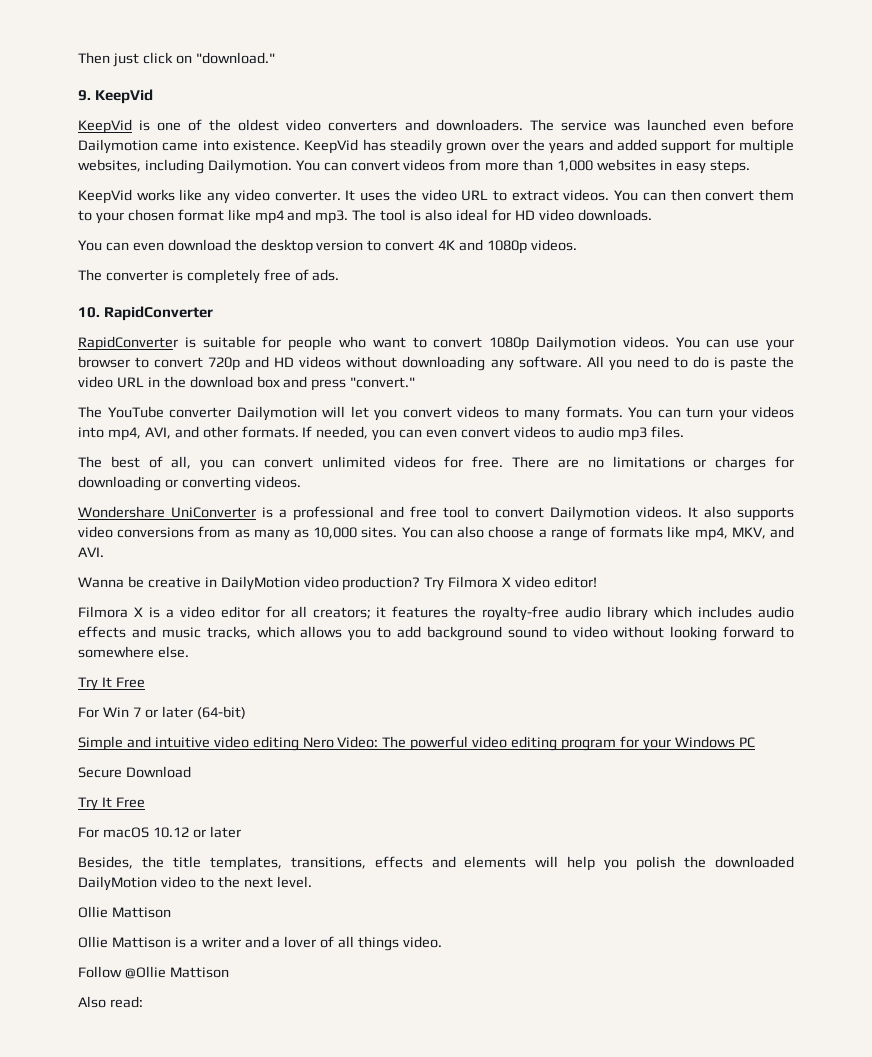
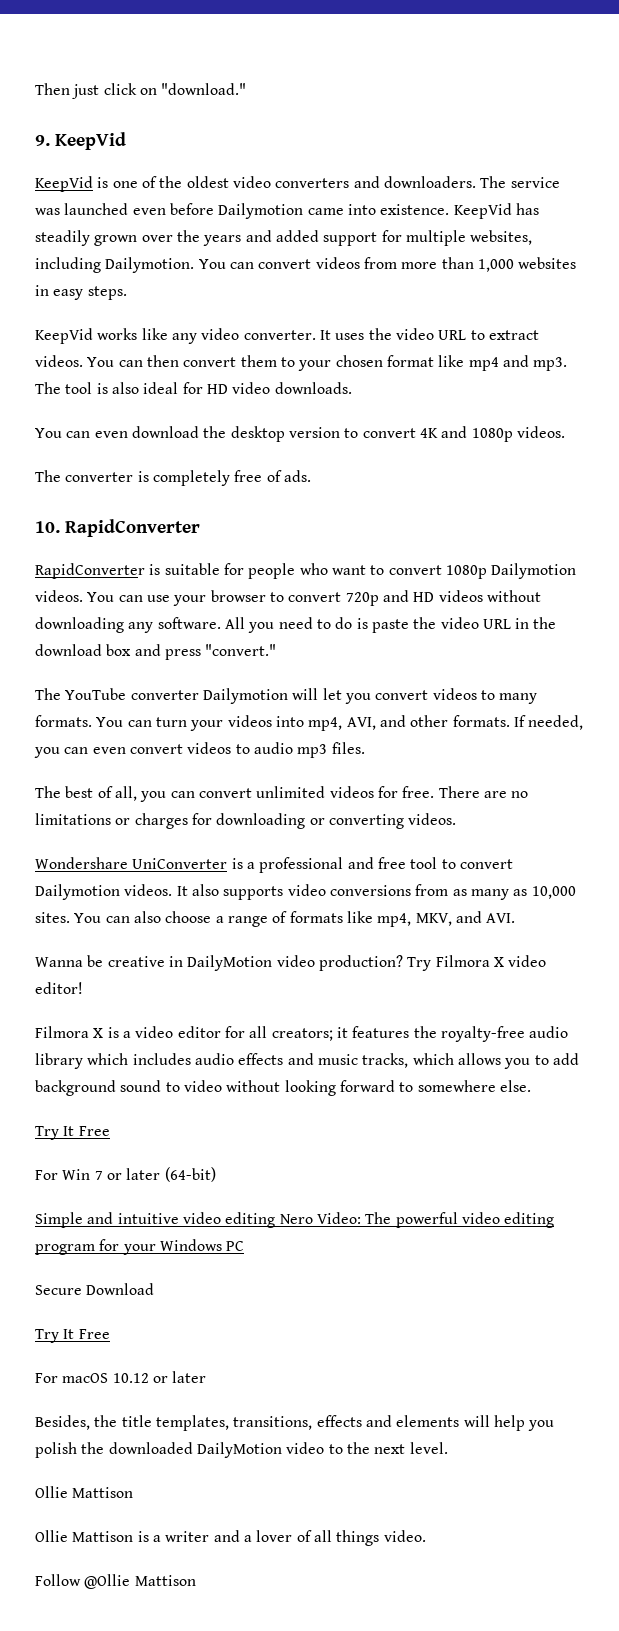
[78,996,143,1008] // Also read: -> (196, 1580) none

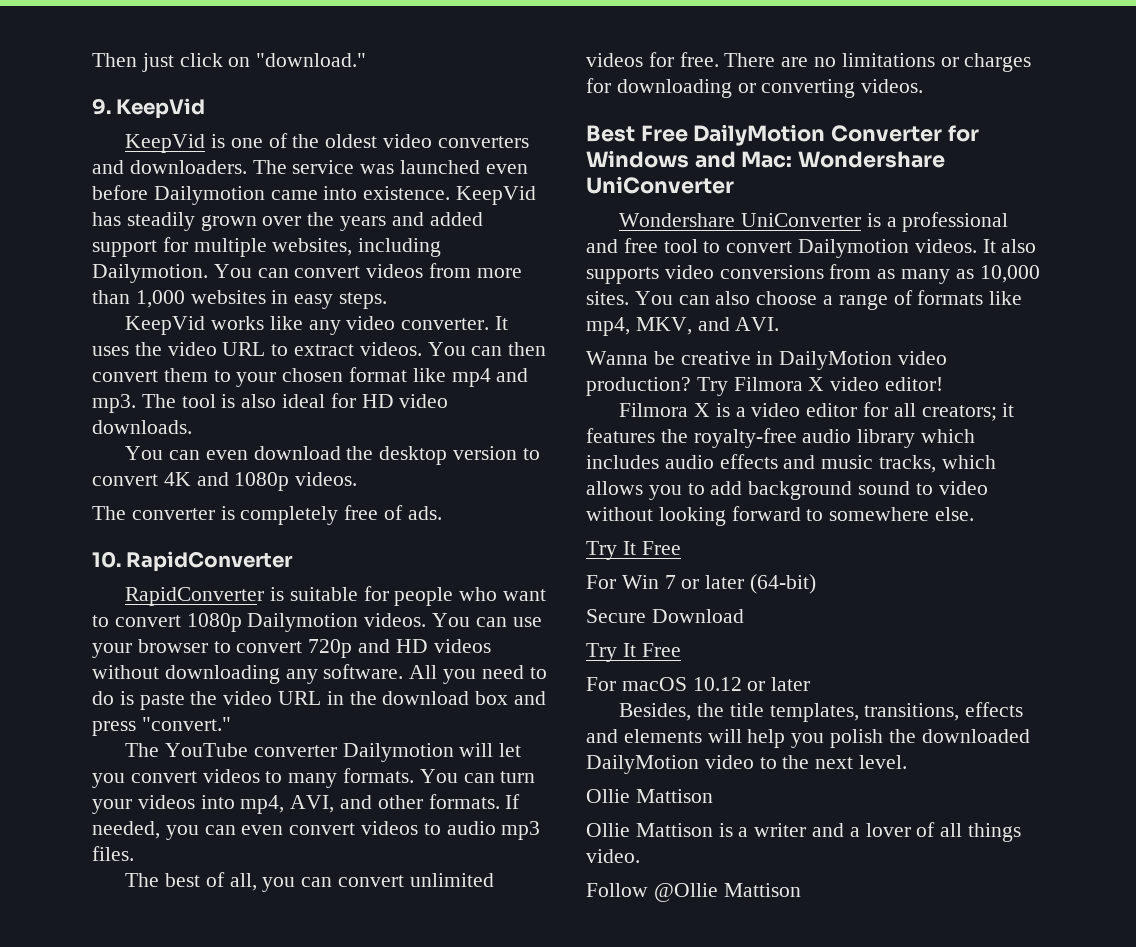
(457, 819) none -> [586,124,979,146] [586,150,946,168] [586,176,734,194] // Best Free DailyMotion Converter for Windows and Mac: Wondershare UniConverter
[35,1212,555,1228] [35,1239,245,1255] // Simple and intuitive video editing Nero Video: The powerful video editing program for your Windows PC -> (817, 584) none

